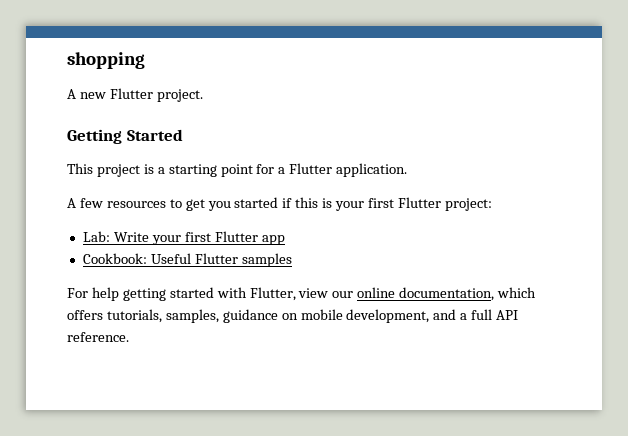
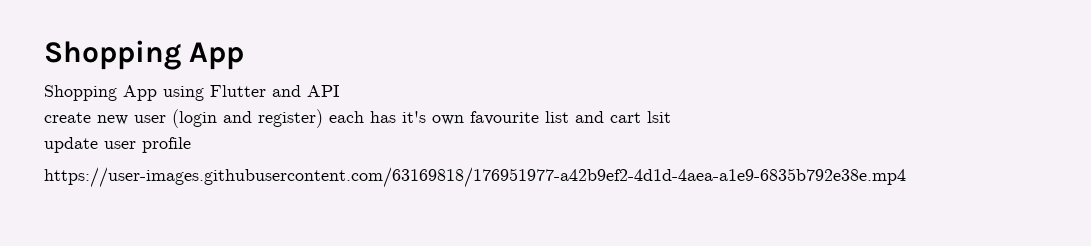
[67,52,145,69] [67,88,203,102] [67,129,183,144] [67,163,408,177] [67,197,492,211] [82,231,285,245] [82,253,292,267] [67,287,537,301] [67,309,519,323] [67,332,129,342] shopping // A new Flutter project. // Getting Started // This project is a starting point for a Flutter application. // A few resources to get you started if this is your first Flutter project: // Lab: Write your first Flutter app // Cookbook: Useful Flutter samples // For help getting started with Flutter, view our online documentation, which offers tutorials, samples, guidance on mobile development, and a full API reference. -> [44,40,245,70] [44,85,340,101] [44,109,671,128] [44,137,191,153] [44,167,906,188] Shopping App // Shopping App using Flutter and API // create new user (login and register) each has it's own favourite list and cart lsit // update user profile // https://user-images.githubusercontent.com/63169818/176951977-a42b9ef2-4d1d-4aea-a1e9-6835b792e38e.mp4

